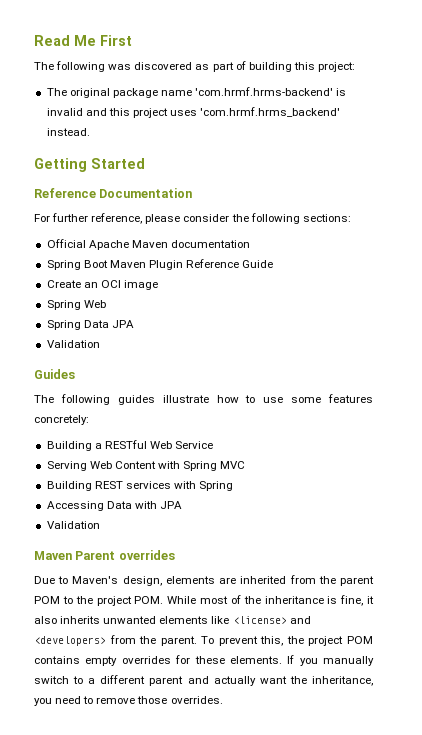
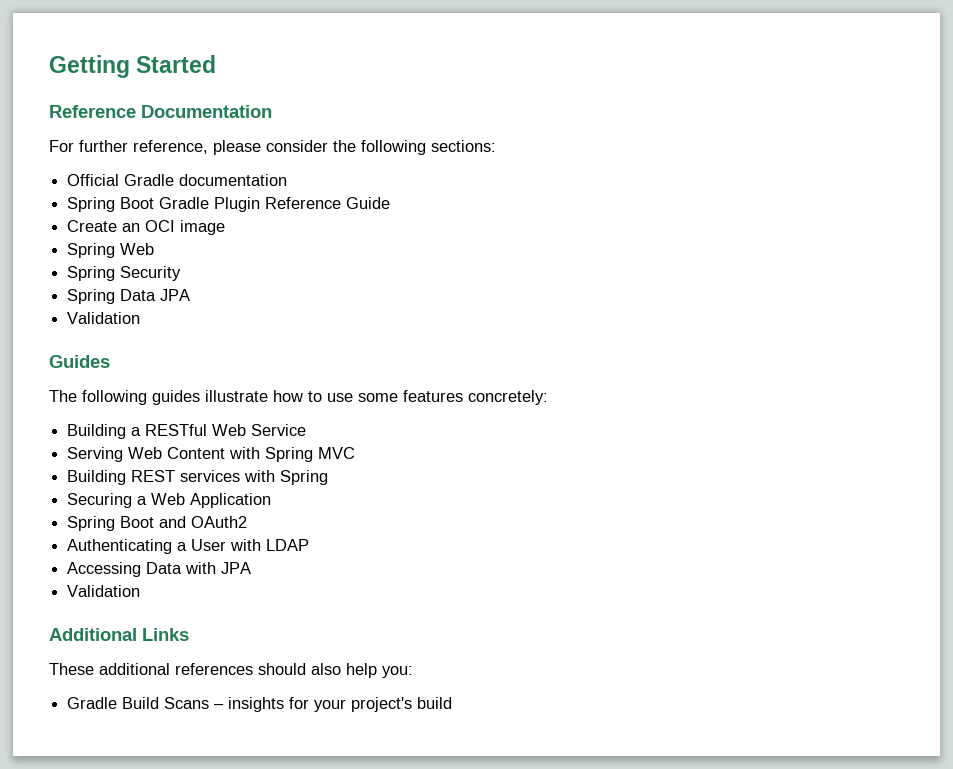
[34,35,132,46] [34,61,355,72] [46,87,347,98] [46,107,341,118] [46,128,90,136] Read Me First // The following was discovered as part of building this project: // The original package name 'com.hrmf.hrms-backend' is invalid and this project uses 'com.hrmf.hrms_backend' instead. // -> (49, 66) none
[88,240,168,250] Apache Maven -> [124,174,175,186] Gradle
[109,260,146,268] Maven -> [159,197,210,209] Gradle
(106, 304) none -> [67,266,182,281] // Spring Security
(234, 486) none -> [67,493,272,508] [67,516,248,531] [67,539,310,554] // Securing a Web Application // Spring Boot and OAuth2 // Authenticating a User with LDAP
[34,550,175,560] [34,575,374,586] [34,595,374,606] [34,616,311,624] [34,635,373,646] [34,655,374,666] [34,675,373,686] [34,696,223,706] Maven Parent overrides // Due to Maven's design, elements are inherited from the parent POM to the project POM. While most of the inheritance is fine, it also inherits unwanted elements like <license> and <developers> from the parent. To prevent this, the project POM contains empty overrides for these elements. If you manually switch to a different parent and actually want the inheritance, you need to remove those overrides. -> [49,628,189,641] [49,663,413,678] [67,697,453,712] Additional Links // These additional references should also help you: // Gradle Build Scans – insights for your project's build

